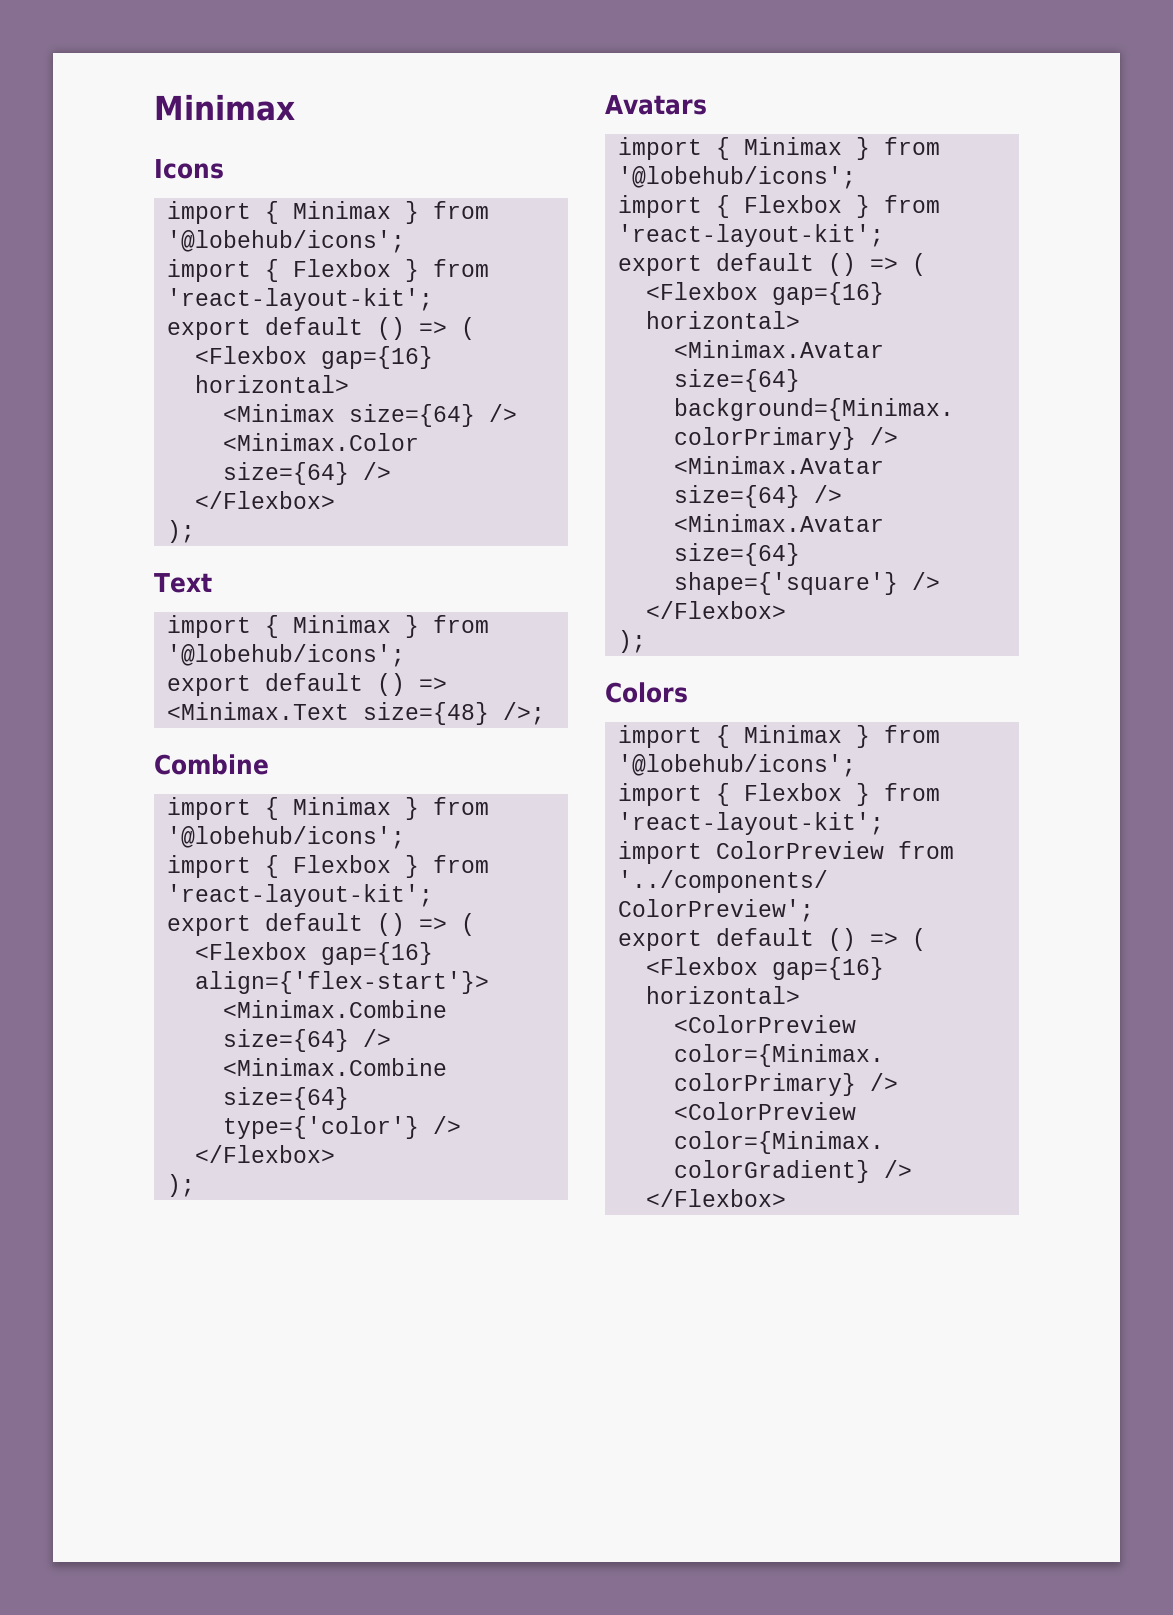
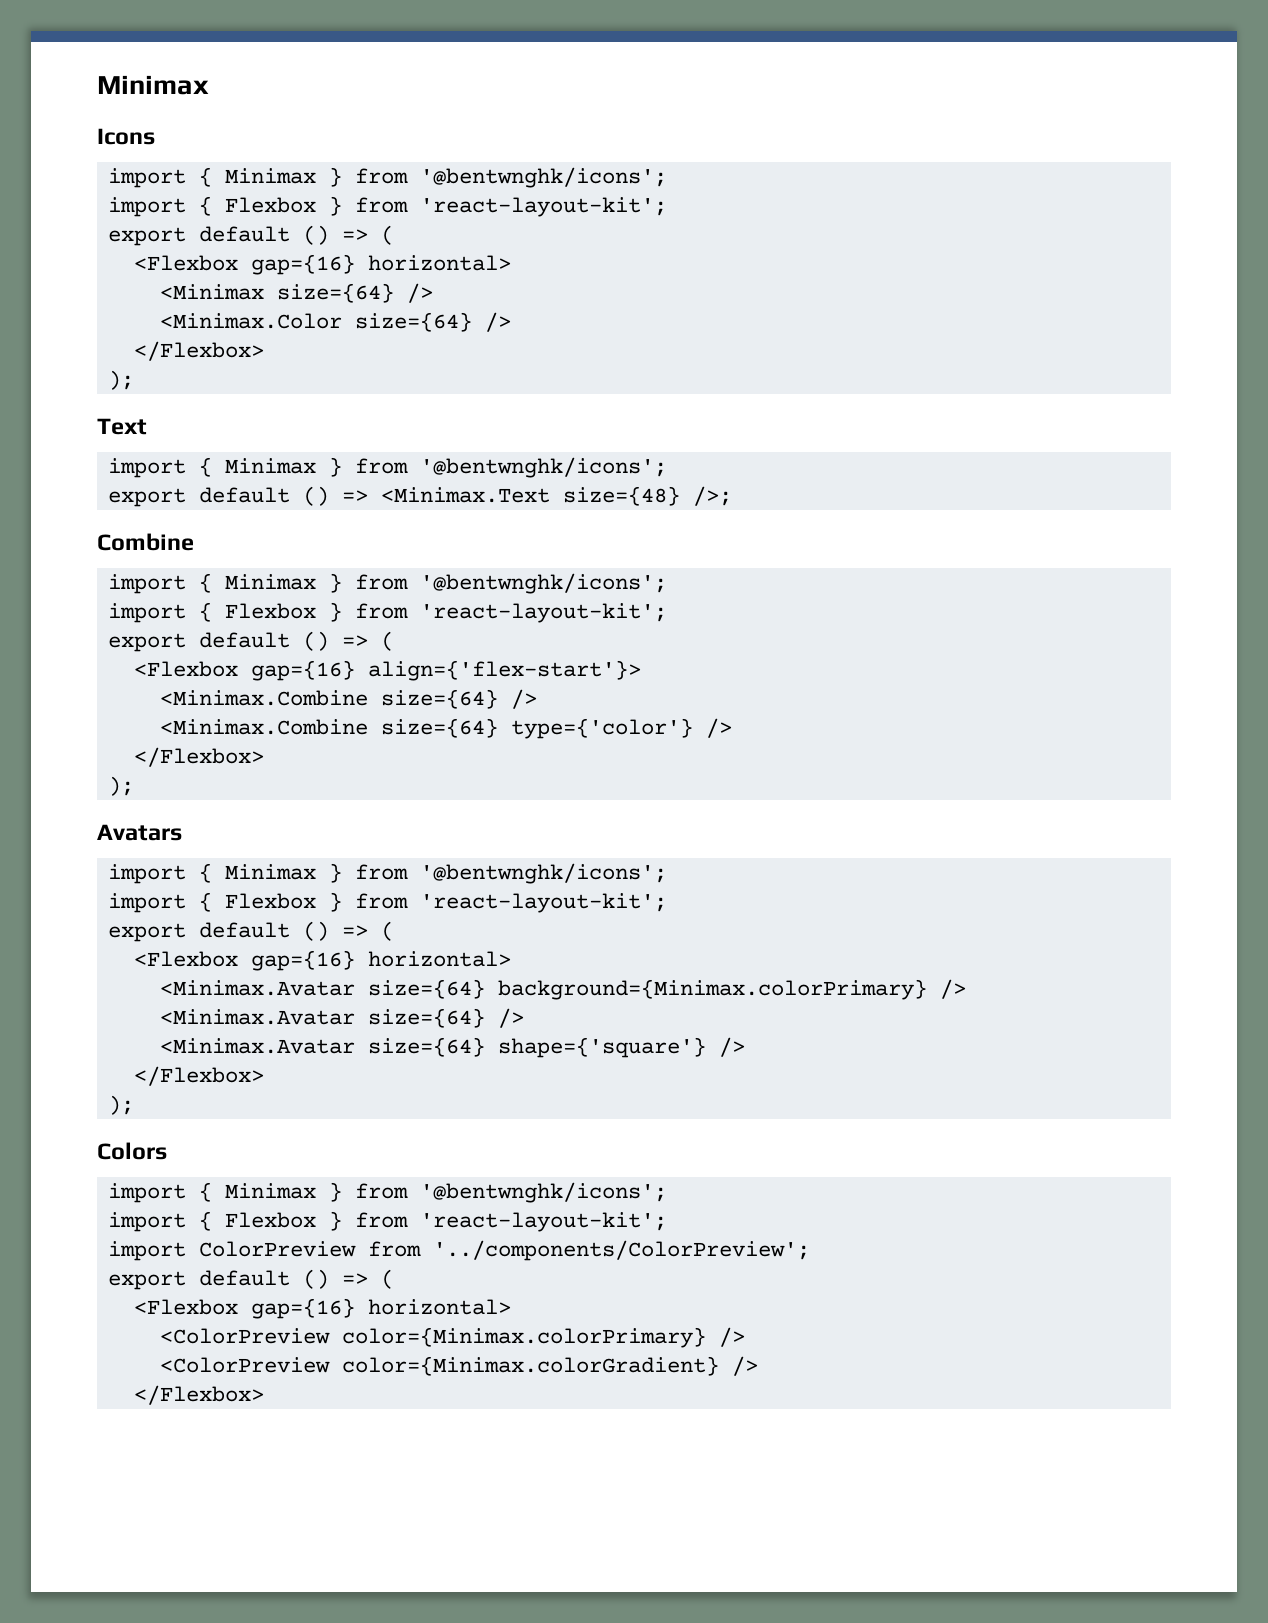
[166,230,405,253] '@lobehub/icons'; -> [419,167,667,188] '@bentwnghk/icons';
[166,644,405,667] '@lobehub/icons'; -> [419,457,667,478] '@bentwnghk/icons';
[166,826,405,849] '@lobehub/icons'; -> [419,573,667,594] '@bentwnghk/icons';
[617,166,856,189] '@lobehub/icons'; -> [419,863,667,884] '@bentwnghk/icons';
[617,754,856,777] '@lobehub/icons'; -> [419,1182,667,1203] '@bentwnghk/icons';

